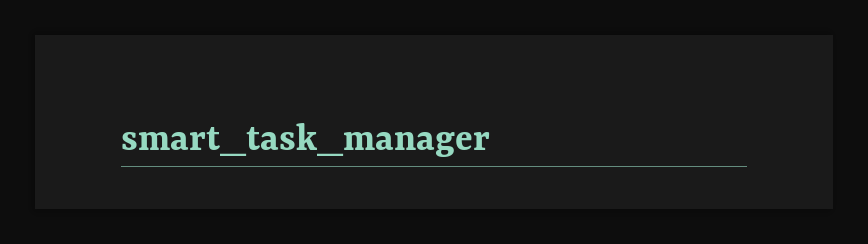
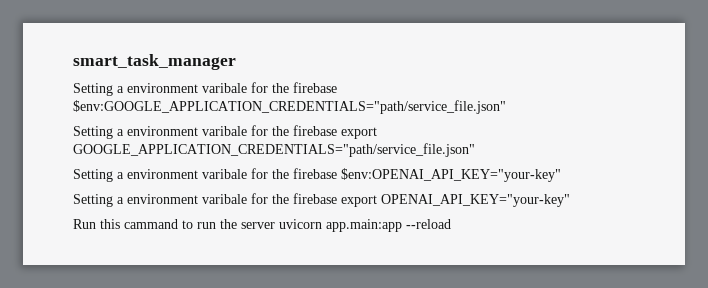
(490, 140) none -> [73,82,337,96] [73,100,506,114] [73,125,377,139] [73,143,475,157] [73,168,561,182] [73,193,570,207] [73,219,451,232] // Setting a environment varibale for the firebase $env:GOOGLE_APPLICATION_CREDENTIALS="path/service_file.json" // Setting a environment varibale for the firebase export GOOGLE_APPLICATION_CREDENTIALS="path/service_file.json" // Setting a environment varibale for the firebase $env:OPENAI_API_KEY="your-key" // Setting a environment varibale for the firebase export OPENAI_API_KEY="your-key" // Run this cammand to run the server uvicorn app.main:app --reload

